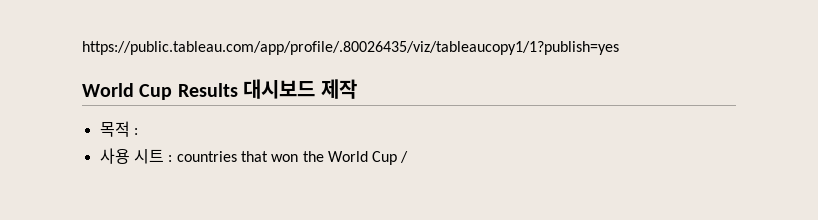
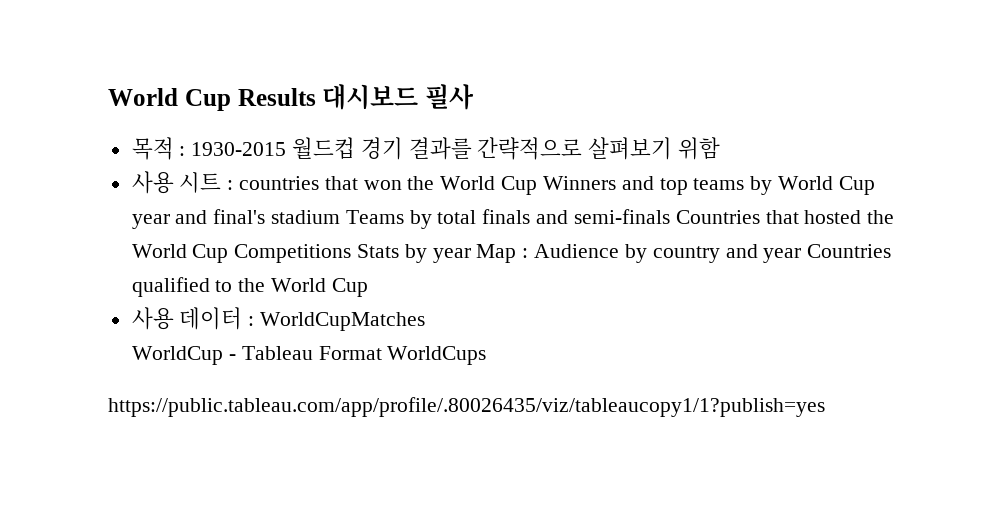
[82,41,619,55] https://public.tableau.com/app/profile/.80026435/viz/tableaucopy1/1?publish=yes // -> (108, 97) none
[320,79,357,99] 제작 -> [425,84,474,110] 필사
(138, 131) none -> [191,137,721,160] 1930-2015 월드컵 경기 결과를 간략적으로 살펴보기 위함
[400,151,409,163] / -> [542,176,875,195] [131,209,895,229] [131,244,892,263] [131,277,368,297] [131,307,426,331] [132,346,487,365] [108,397,825,417] Winners and top teams by World Cup year and final's stadium Teams by total finals and semi-finals Countries that hosted the World Cup Competitions Stats by year Map : Audience by country and year Countries qualified to the World Cup // 사용 데이터 : WorldCupMatches // WorldCup - Tableau Format WorldCups // https://public.tableau.com/app/profile/.80026435/viz/tableaucopy1/1?publish=yes

